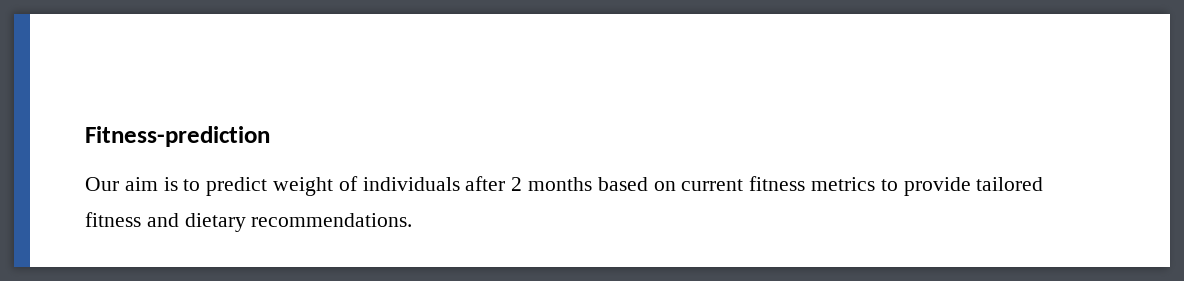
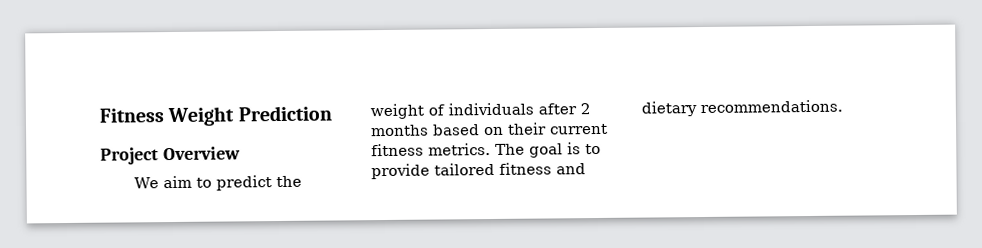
[85,126,270,147] [85,177,178,191] Fitness-prediction // Our aim is -> [99,105,332,127] [100,146,241,165] [133,175,192,189] Fitness Weight Prediction // Project Overview // We aim
(268, 186) none -> [275,175,302,188] the
(676, 186) none -> [507,122,547,135] their
[811,177,876,191] metrics -> [428,142,581,158] metrics. The goal is

